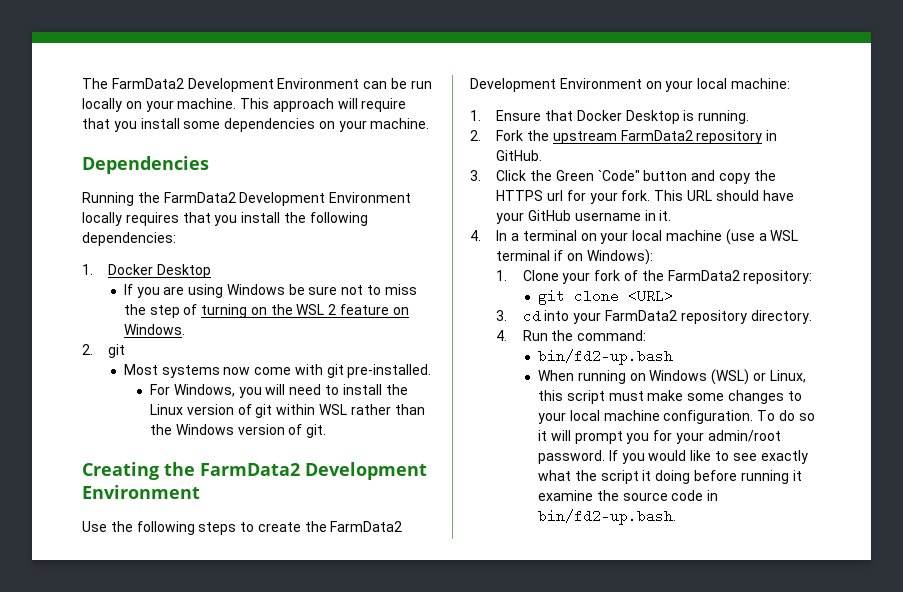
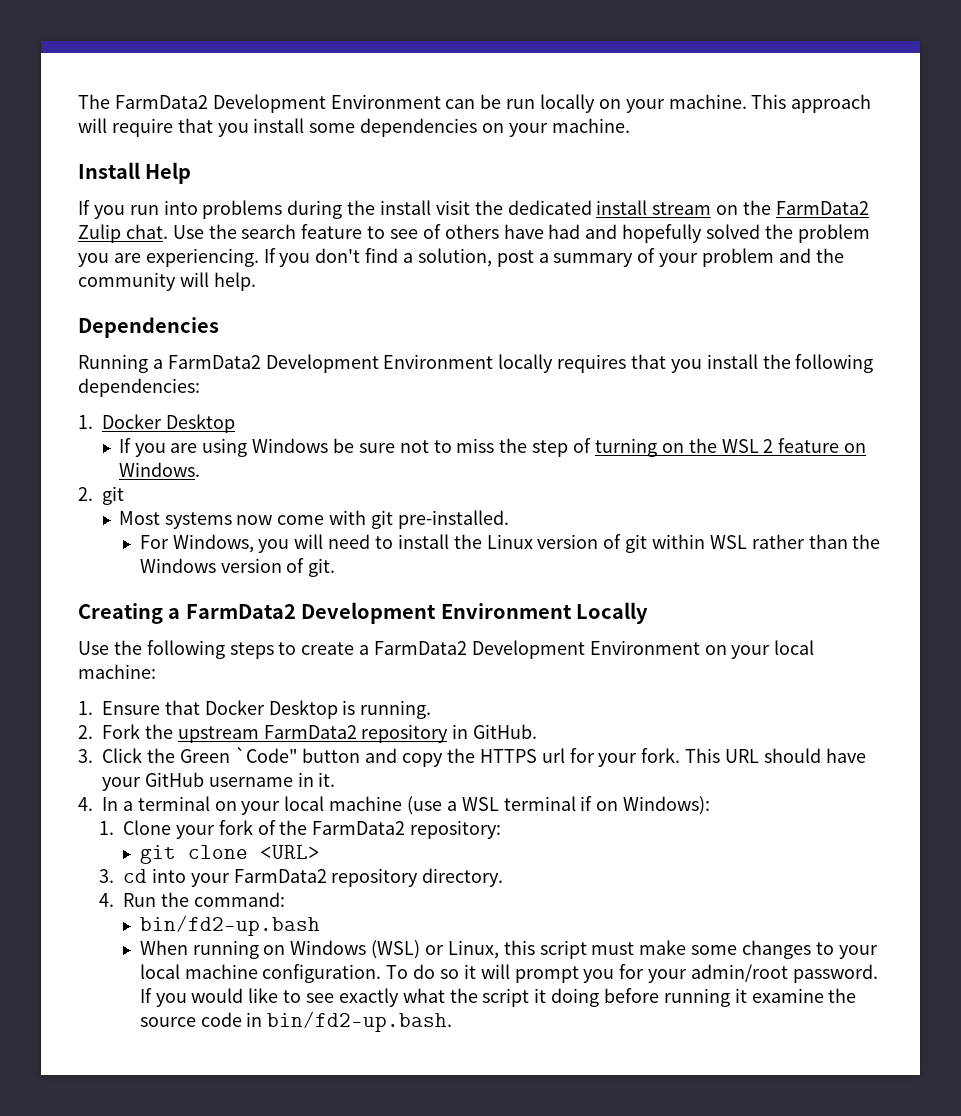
(430, 123) none -> [78,162,192,184] [78,200,869,219] [78,224,870,243] [78,248,844,267] [78,272,256,291] // Install Help // If you run into problems during the install visit the dedicated install stream on the FarmData2 Zulip chat. Use the search feature to see of others have had and hopefully solved the problem you are experiencing. If you don't find a solution, post a summary of your problem and the community will help.
[137,192,160,203] the -> [152,359,163,369] a
[164,462,427,480] [82,485,200,499] the FarmData2 Development Environment -> [168,602,648,624] a FarmData2 Development Environment Locally
[304,521,327,532] the -> [359,645,370,655] a

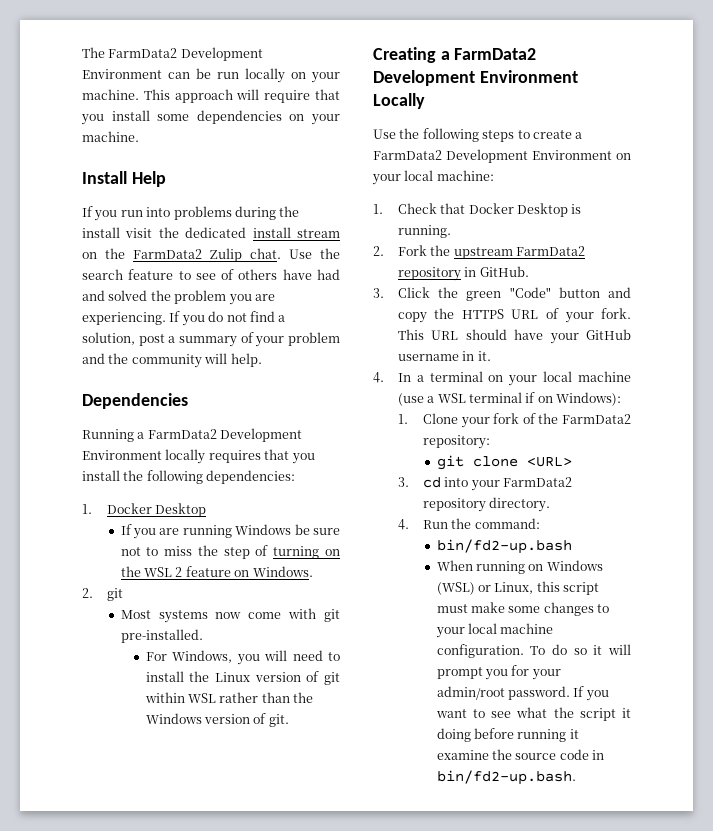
[622,224,703,243] hopefully -> (105, 295) none
[315,248,361,263] don't -> [208,311,247,322] do not
[202,438,248,457] using -> [182,525,232,538] running
[102,701,160,715] Ensure -> [397,203,437,214] Check
[179,747,298,763] Green `Code" -> [466,287,551,301] green "Code"
[541,748,595,763] url for -> [511,308,559,319] URL of
[191,988,399,1007] would like to see exactly -> [435,709,512,718] want to see

